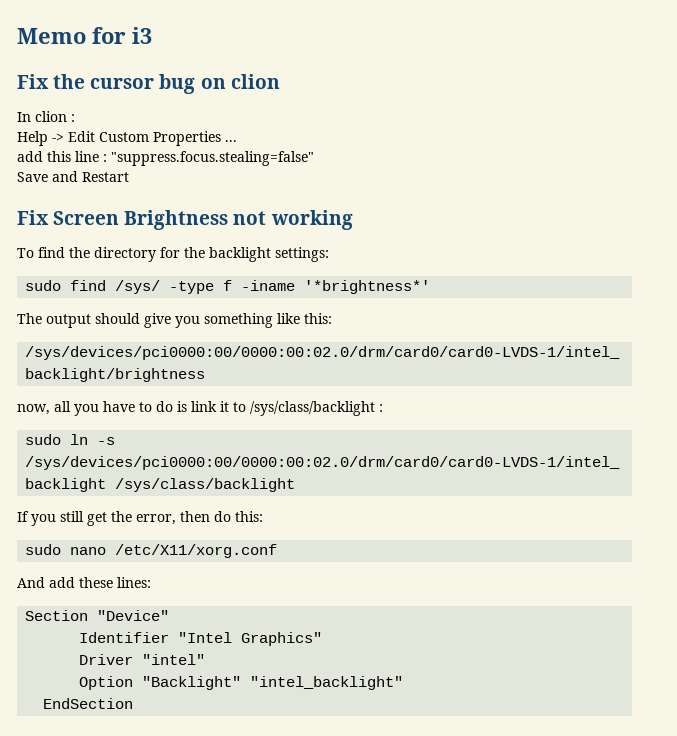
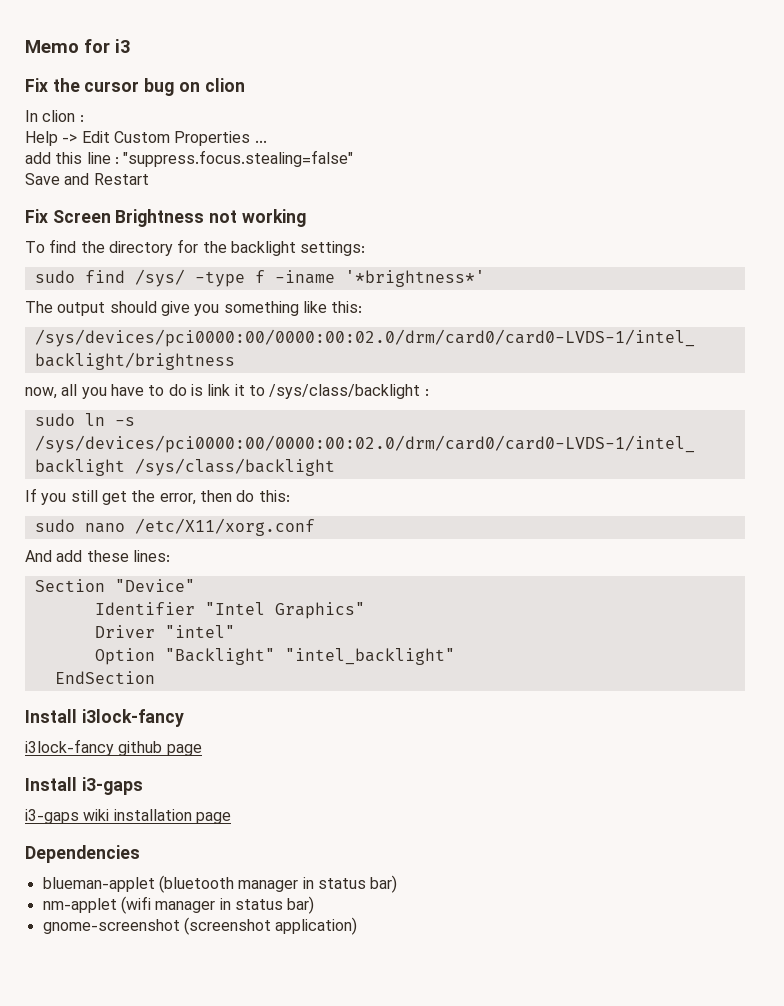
(134, 703) none -> [25,709,184,727] [25,739,202,756] [25,777,143,795] [25,809,231,824] [25,845,140,863] [42,875,398,893] [42,896,315,914] [42,917,358,935] // Install i3lock-fancy // i3lock-fancy github page // Install i3-gaps // i3-gaps wiki installation page // Dependencies // blueman-applet (bluetooth manager in status bar) // nm-applet (wifi manager in status bar) // gnome-screenshot (screenshot application)

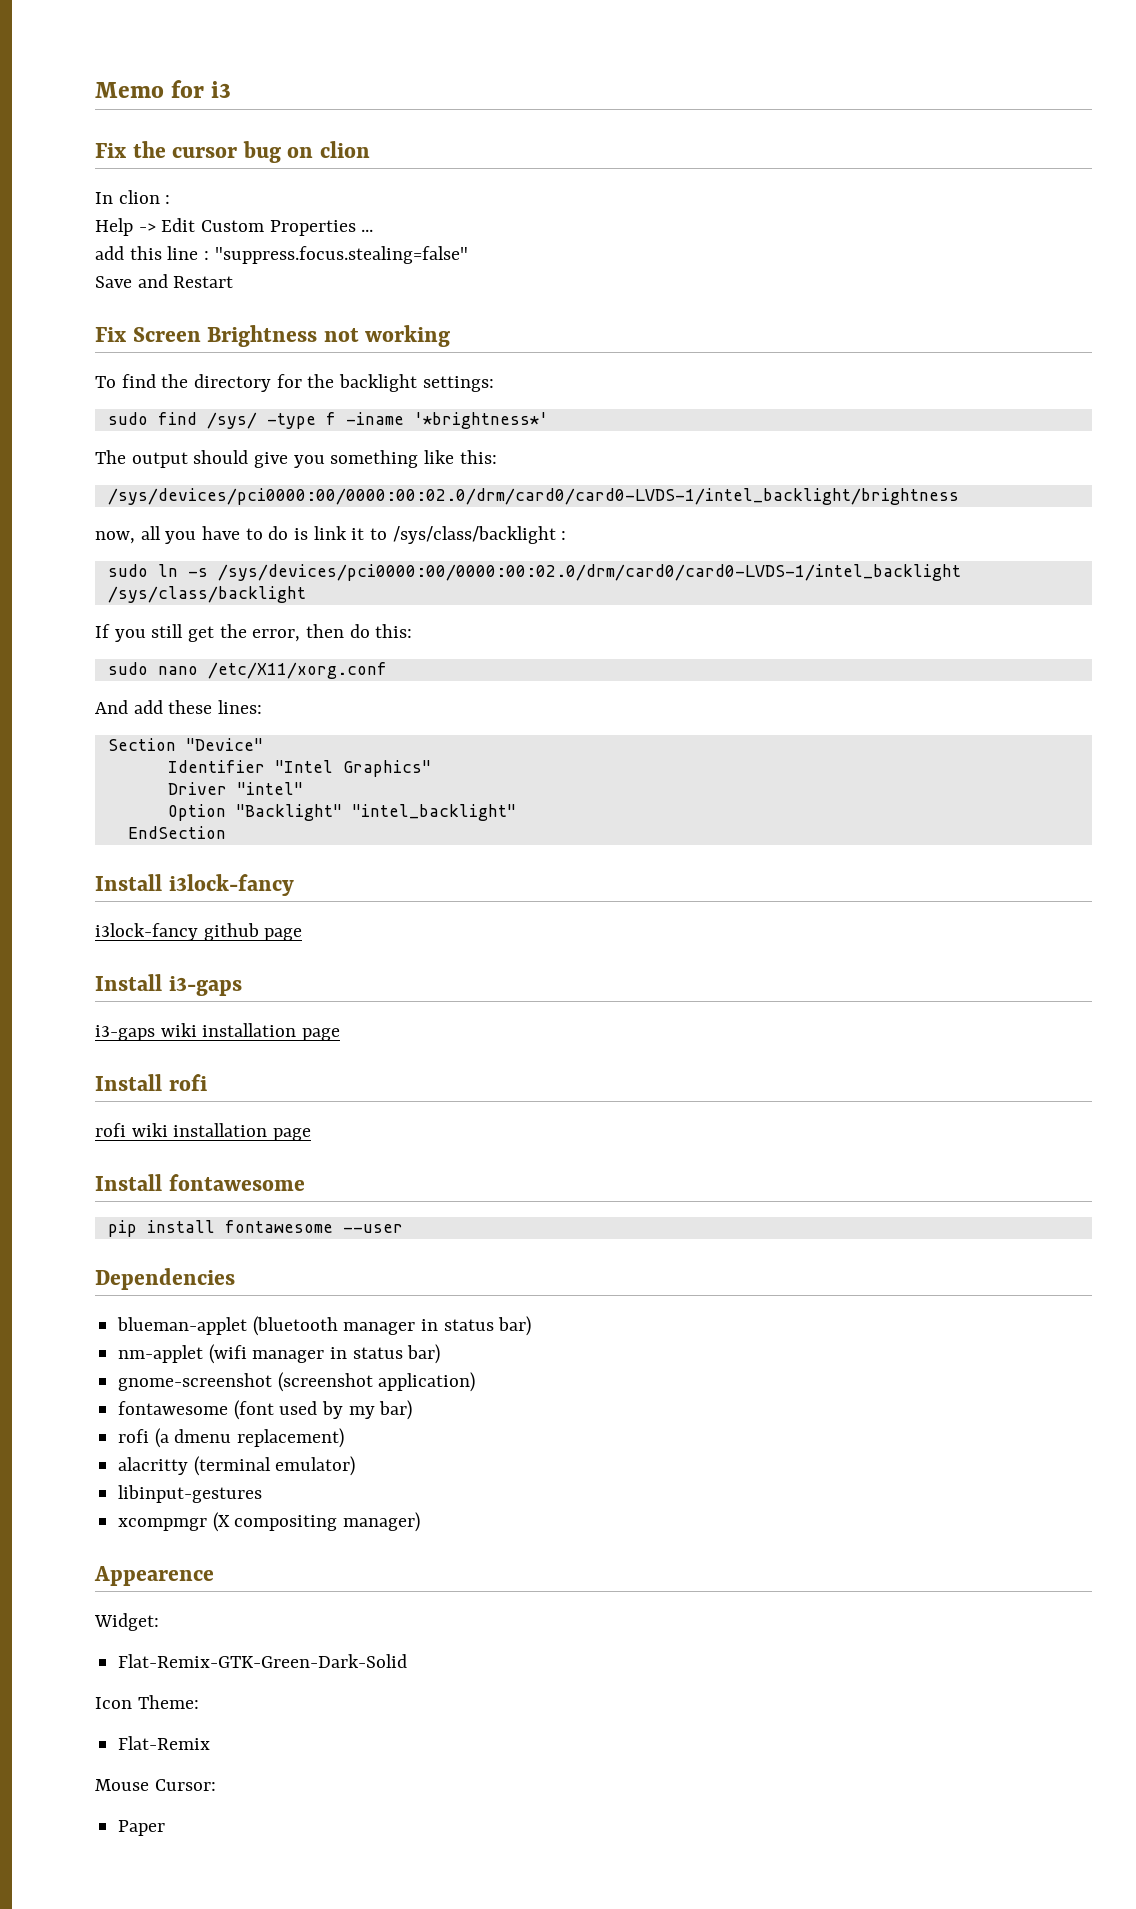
(231, 818) none -> [95,1074,207,1091] [95,1123,312,1141] [95,1174,305,1191] [107,1220,403,1237] // Install rofi // rofi wiki installation page // Install fontawesome // pip install fontawesome --user
(358, 926) none -> [118,1400,413,1420] [118,1428,345,1448] [118,1456,356,1476] [118,1485,263,1503] [118,1512,421,1532] [94,1566,214,1586] [94,1613,159,1631] [118,1654,408,1668] [95,1695,199,1709] [118,1736,211,1750] [95,1779,216,1791] [118,1820,166,1836] // fontawesome (font used by my bar) // rofi (a dmenu replacement) // alacritty (terminal emulator) // libinput-gestures // xcompmgr (X compositing manager) // Appearence // Widget: // Flat-Remix-GTK-Green-Dark-Solid // Icon Theme: // Flat-Remix // Mouse Cursor: // Paper

